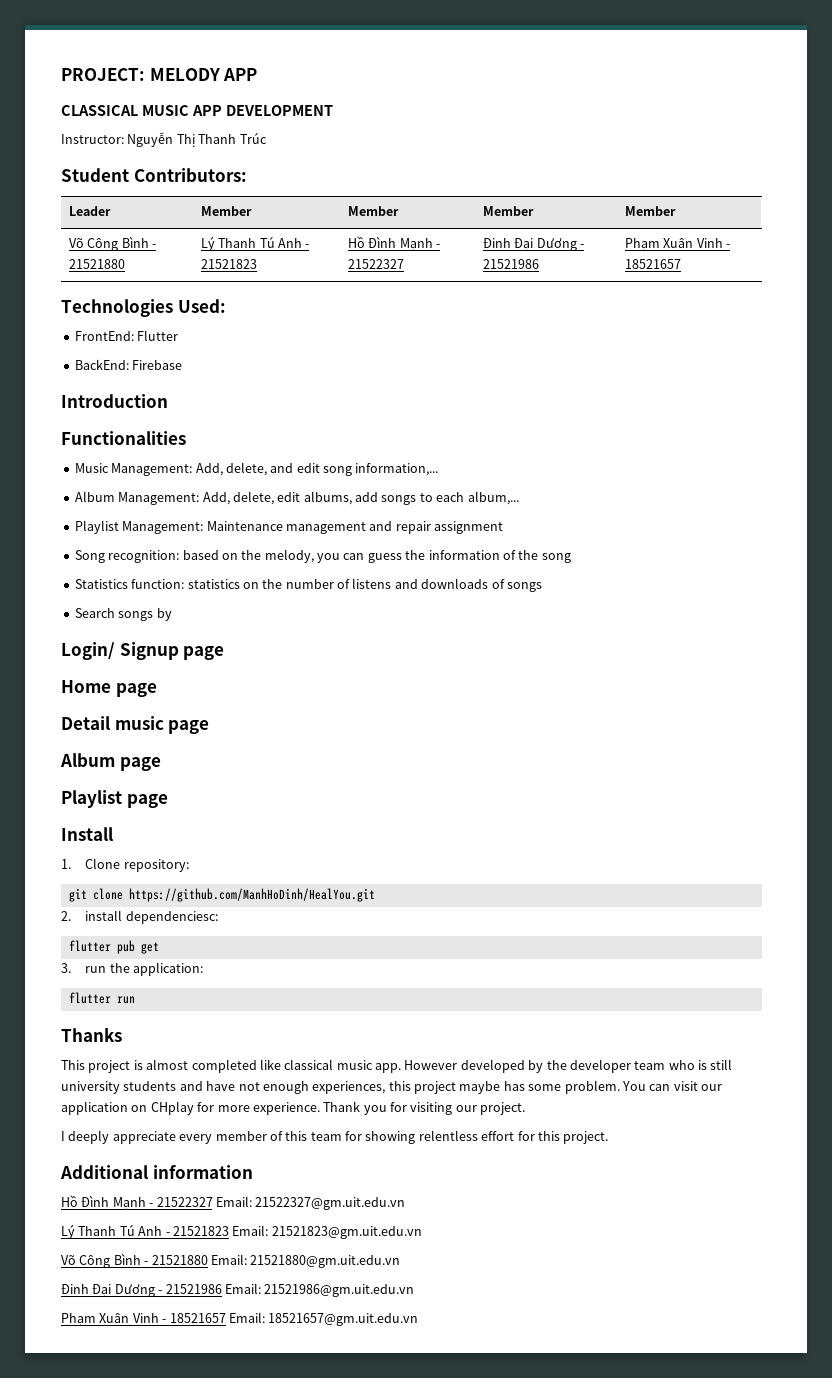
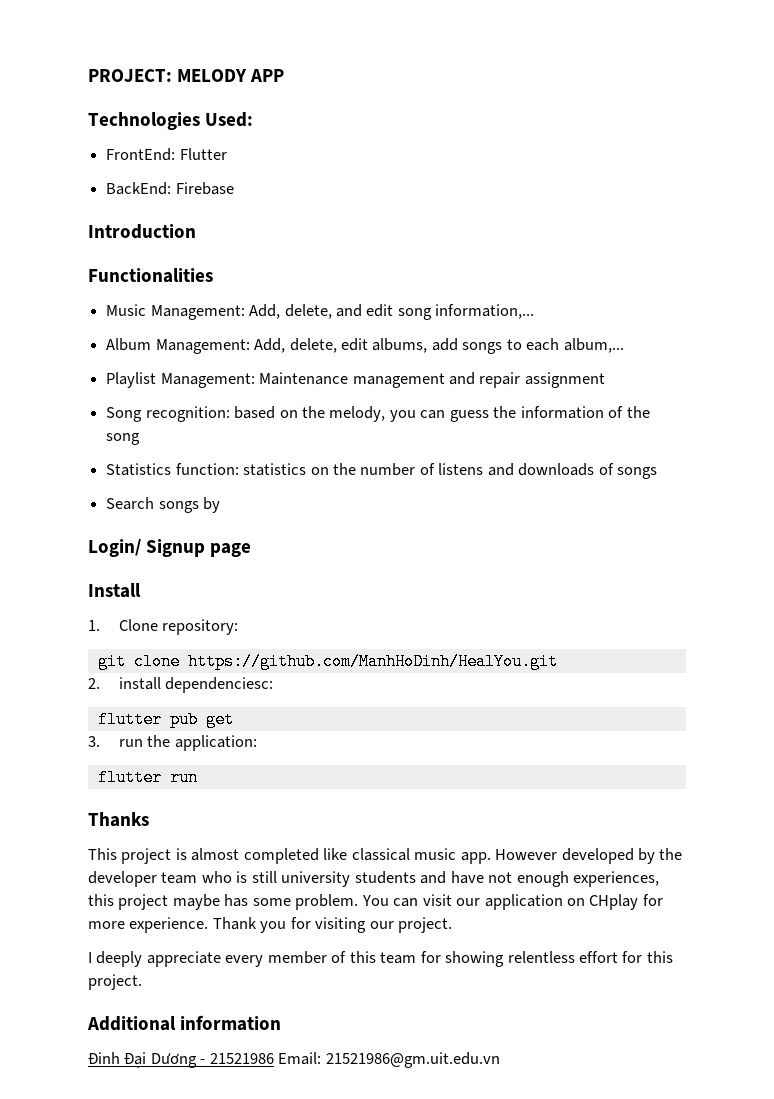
[61,105,333,116] [61,132,267,147] [61,168,247,182] [68,206,111,216] [200,206,252,216] [347,206,399,216] [482,206,534,216] [624,206,676,216] [68,236,156,251] [68,259,125,269] [200,236,310,251] [200,259,257,269] [347,236,440,251] [347,259,404,269] [482,238,584,251] [482,259,539,269] [624,238,730,251] [624,259,681,269] // CLASSICAL MUSIC APP DEVELOPMENT // Instructor: Nguyễn Thị Thanh Trúc // Student Contributors: // Leader | Member | Member | Member | Member // Võ Công Bình - 21521880 | Lý Thanh Tú Anh - 21521823 | Hồ Đình Mạnh - 21522327 | Đinh Đại Dương - 21521986 | Phạm Xuân Vinh - 18521657 -> (285, 75) none
[61,680,157,697] [61,716,210,734] [60,753,161,771] [61,790,168,808] // Home page // Detail music page // Album page // Playlist page -> (252, 550) none
[61,1195,406,1210] [61,1224,422,1239] [61,1253,401,1268] // Hồ Đình Mạnh - 21522327 Email: 21522327@gm.uit.edu.vn // Lý Thanh Tú Anh - 21521823 Email: 21521823@gm.uit.edu.vn // Võ Công Bình - 21521880 Email: 21521880@gm.uit.edu.vn -> (282, 1023) none
[61,1312,419,1326] // Phạm Xuân Vinh - 18521657 Email: 18521657@gm.uit.edu.vn -> (500, 1060) none

